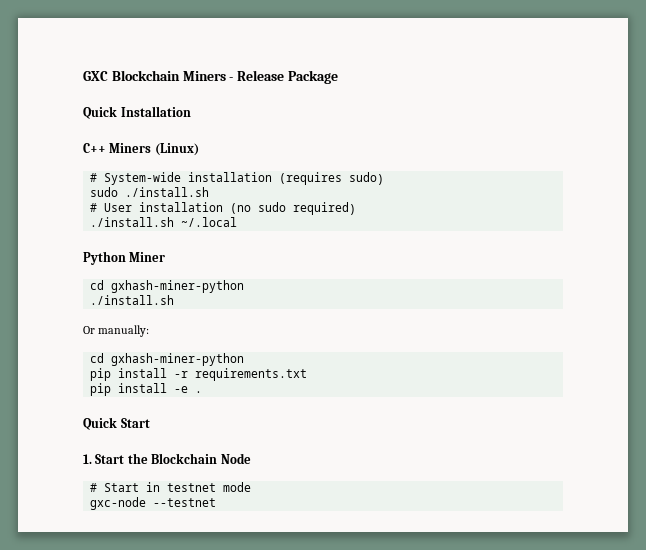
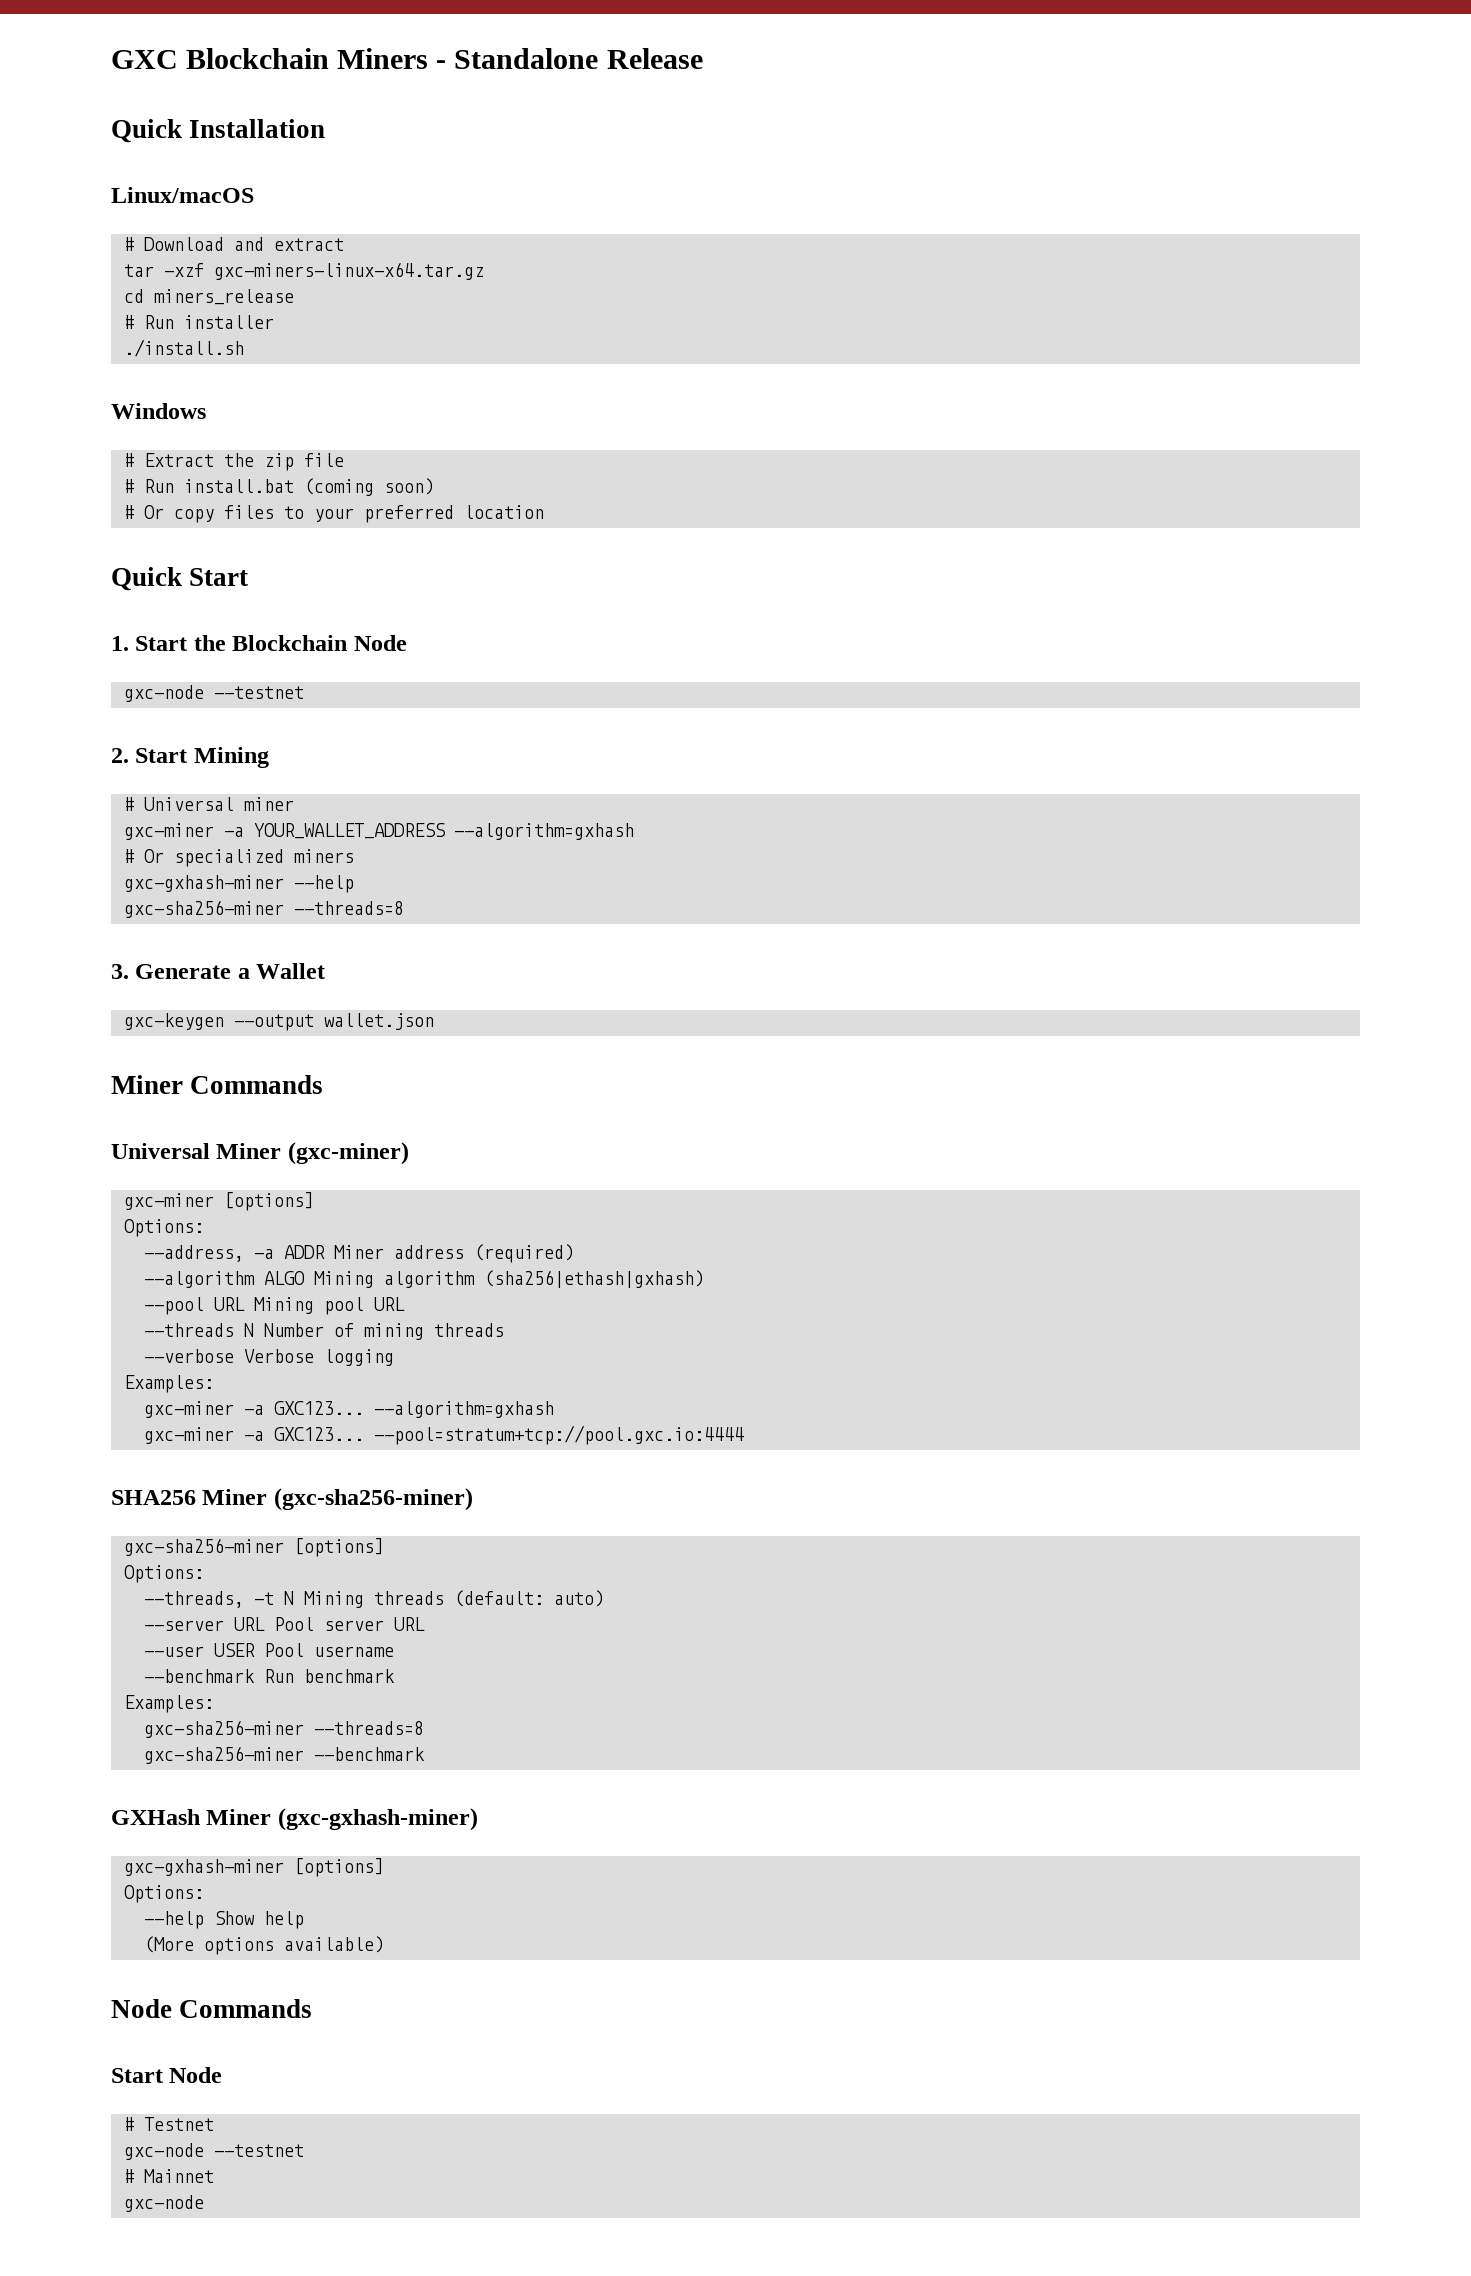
(234, 79) none -> [454,48,599,69] Standalone
[287,70,338,84] Package -> (703, 58) none
[83,143,199,156] [90,172,385,185] [90,187,210,197] [90,202,357,215] [90,217,238,227] [83,251,166,265] [90,280,245,293] [90,295,175,305] [83,325,150,337] [90,353,245,366] [90,368,308,381] [90,383,203,396] C++ Miners (Linux) // # System-wide installation (requires sudo) // sudo ./install.sh // # User installation (no sudo required) // ./install.sh ~/.local // Python Miner // cd gxhash-miner-python // ./install.sh // Or manually: // cd gxhash-miner-python // pip install -r requirements.txt // pip install -e . -> [111,187,254,203] [123,237,344,251] [123,262,484,280] [123,289,294,305] [123,315,274,329] [123,339,244,357] [111,403,206,419] [123,453,344,471] [123,478,434,496] [123,505,544,523] Linux/macOS // # Download and extract // tar -xzf gxc-miners-linux-x64.tar.gz // cd miners_release // # Run installer // ./install.sh // Windows // # Extract the zip file // # Run install.bat (coming soon) // # Or copy files to your preferred location
[90,482,252,492] [90,497,217,510] # Start in testnet mode // gxc-node --testnet -> [123,685,304,702] [111,747,269,768] [123,797,294,811] [123,823,634,840] [123,849,354,867] [123,875,354,893] [123,900,404,918] [111,963,326,979] [123,1013,434,1031] [111,1075,324,1094] [111,1142,409,1165] [123,1192,314,1211] [123,1219,204,1237] [143,1244,574,1263] [143,1270,704,1288] [143,1297,405,1315] [143,1323,504,1340] [143,1349,394,1366] [123,1375,214,1393] [143,1401,554,1418] [143,1425,744,1445] [111,1488,473,1511] [123,1538,384,1557] [123,1565,204,1583] [143,1590,604,1608] [143,1617,425,1631] [143,1643,394,1657] [143,1669,395,1683] [123,1695,214,1713] [143,1720,424,1738] [143,1746,425,1764] [111,1808,478,1831] [123,1858,384,1877] [123,1885,204,1903] [143,1911,304,1929] [143,1936,384,1955] [111,1999,313,2018] [111,2067,223,2083] [123,2117,214,2131] [123,2143,304,2160] [123,2169,214,2183] [123,2195,204,2212] gxc-node --testnet // 2. Start Mining // # Universal miner // gxc-miner -a YOUR_WALLET_ADDRESS --algorithm=gxhash // # Or specialized miners // gxc-gxhash-miner --help // gxc-sha256-miner --threads=8 // 3. Generate a Wallet // gxc-keygen --output wallet.json // Miner Commands // Universal Miner (gxc-miner) // gxc-miner [options] // Options: // --address, -a ADDR Miner address (required) // --algorithm ALGO Mining algorithm (sha256|ethash|gxhash) // --pool URL Mining pool URL // --threads N Number of mining threads // --verbose Verbose logging // Examples: // gxc-miner -a GXC123... --algorithm=gxhash // gxc-miner -a GXC123... --pool=stratum+tcp://pool.gxc.io:4444 // SHA256 Miner (gxc-sha256-miner) // gxc-sha256-miner [options] // Options: // --threads, -t N Mining threads (default: auto) // --server URL Pool server URL // --user USER Pool username // --benchmark Run benchmark // Examples: // gxc-sha256-miner --threads=8 // gxc-sha256-miner --benchmark // GXHash Miner (gxc-gxhash-miner) // gxc-gxhash-miner [options] // Options: // --help Show help // (More options available) // Node Commands // Start Node // # Testnet // gxc-node --testnet // # Mainnet // gxc-node

